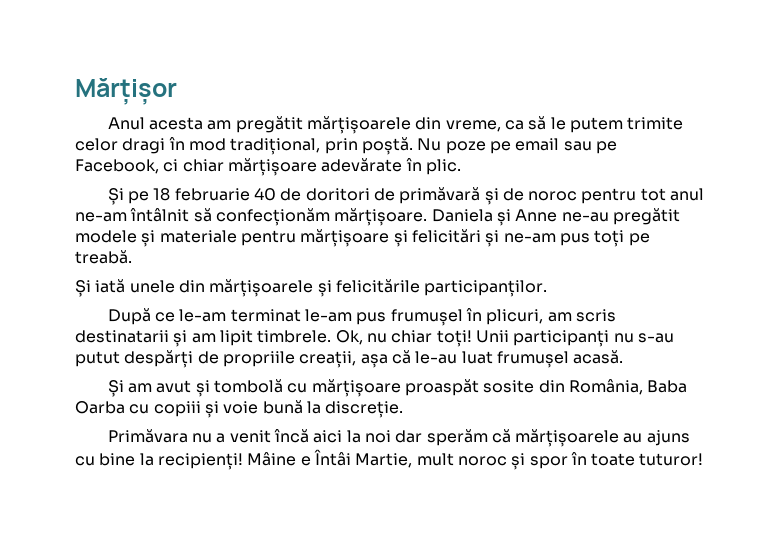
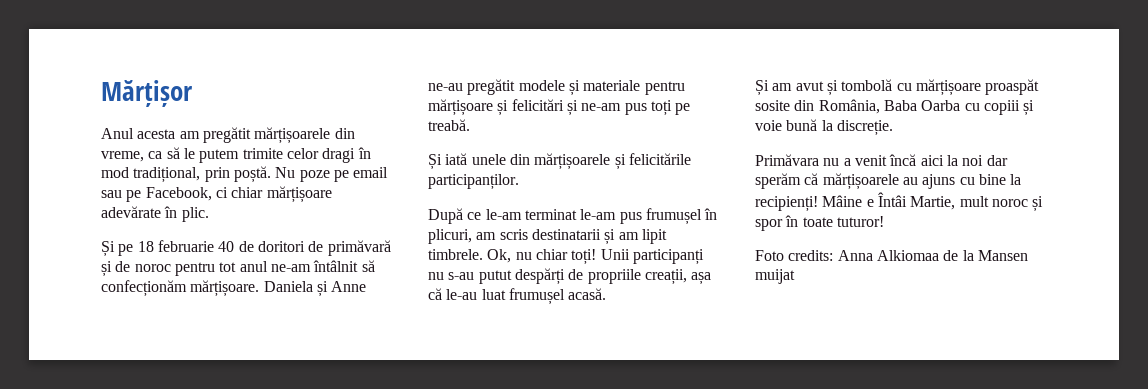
(704, 459) none -> [755,250,1028,261] [755,269,795,284] // Foto credits: Anna Alkiomaa de la Mansen muijat

